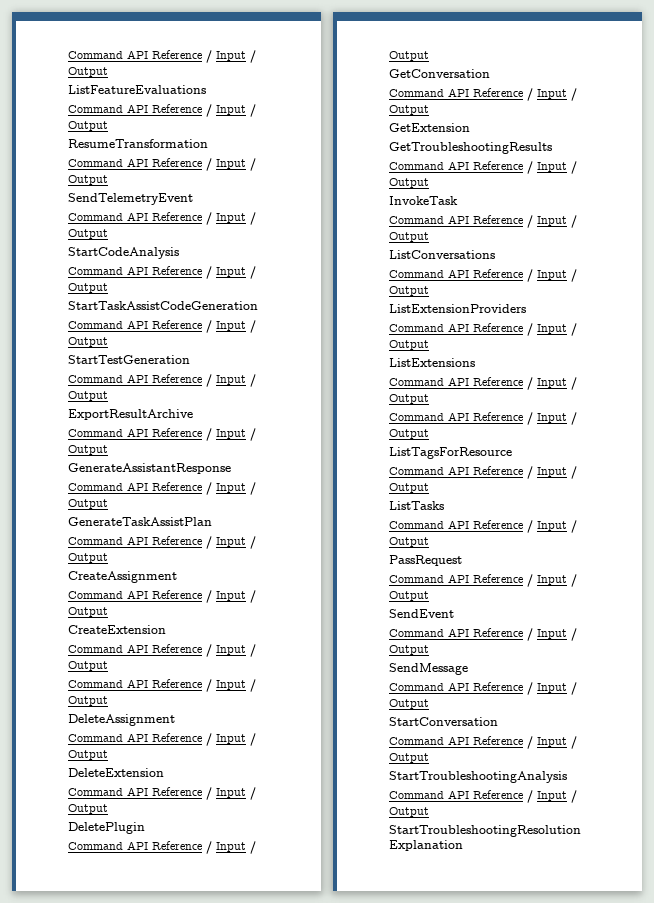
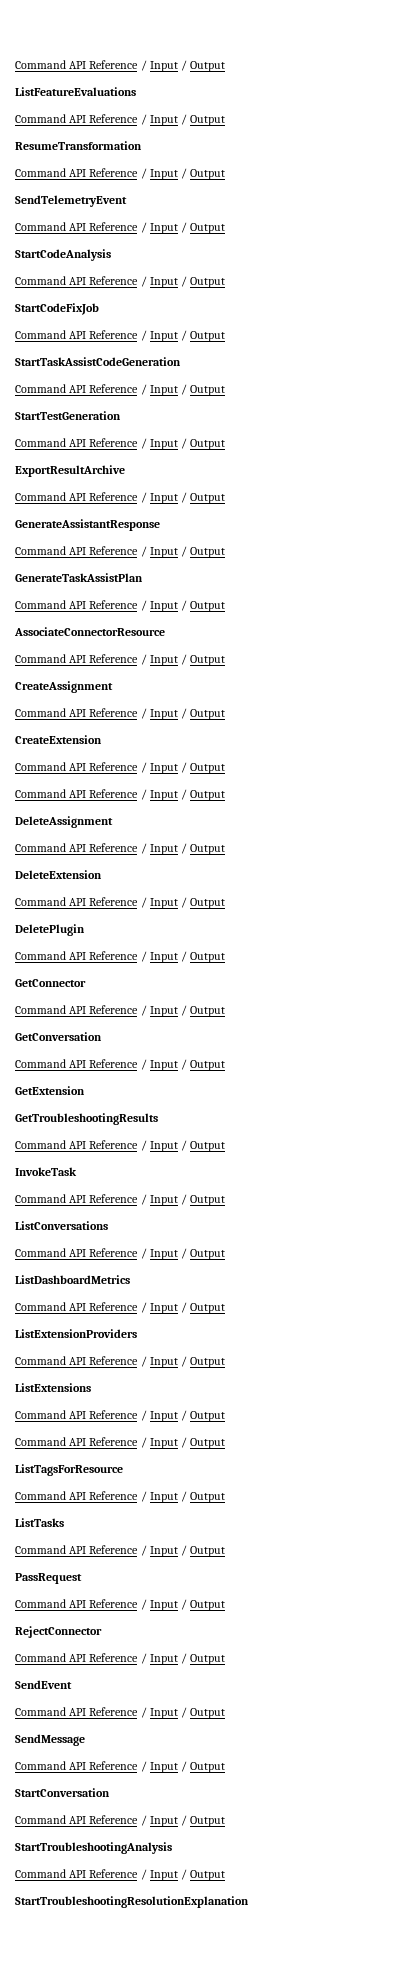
(108, 288) none -> [15,303,99,315] [15,330,226,342] // StartCodeFixJob // Command API Reference / Input / Output
(108, 558) none -> [14,627,165,636] [15,654,226,666] // AssociateConnectorResource // Command API Reference / Input / Output
(429, 56) none -> [15,979,86,987] [15,1005,226,1017] // GetConnector // Command API Reference / Input / Output
(429, 291) none -> [15,1275,130,1284] [15,1302,226,1314] // ListDashboardMetrics // Command API Reference / Input / Output
(429, 596) none -> [15,1626,102,1638] [15,1653,226,1665] // RejectConnector // Command API Reference / Input / Output

